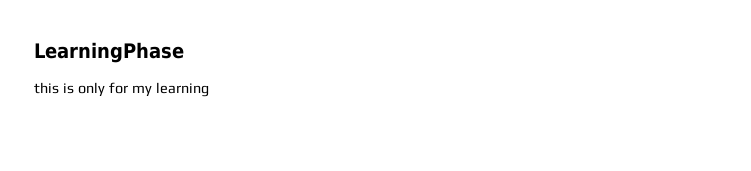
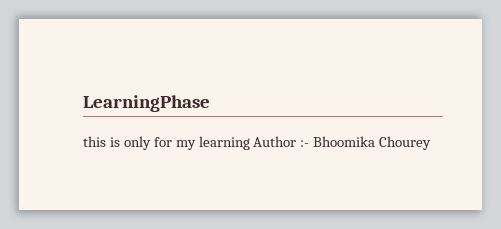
(209, 89) none -> [253,136,432,150] Author :- Bhoomika Chourey

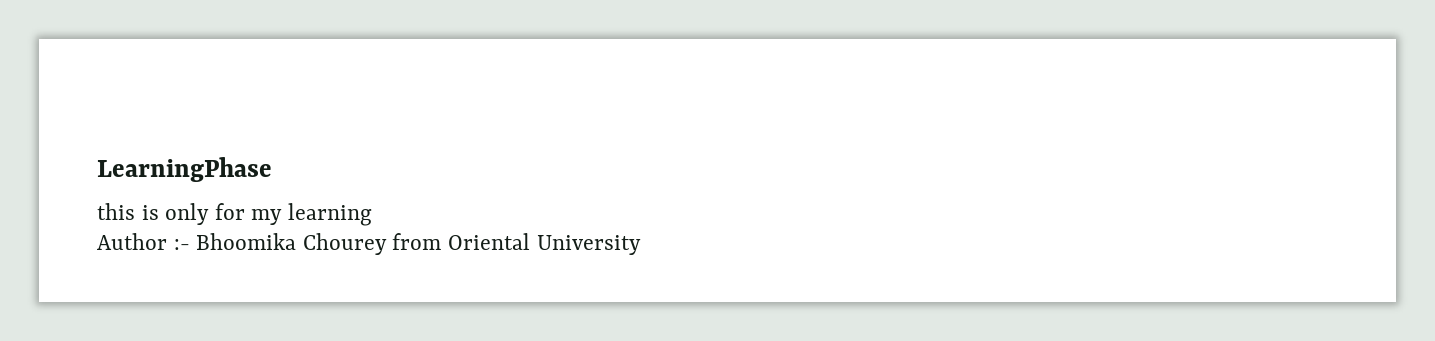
(250, 143) none -> (373, 214) //
(432, 143) none -> [392,233,641,255] from Oriental University

